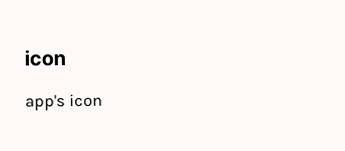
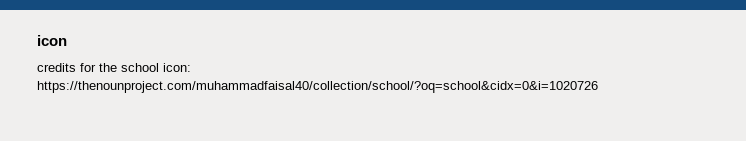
[25,93,104,111] app's icon -> [37,63,191,72] [37,81,598,93] credits for the school icon: https://thenounproject.com/muhammadfaisal40/collection/school/?oq=school&cidx=0&i=1020726

